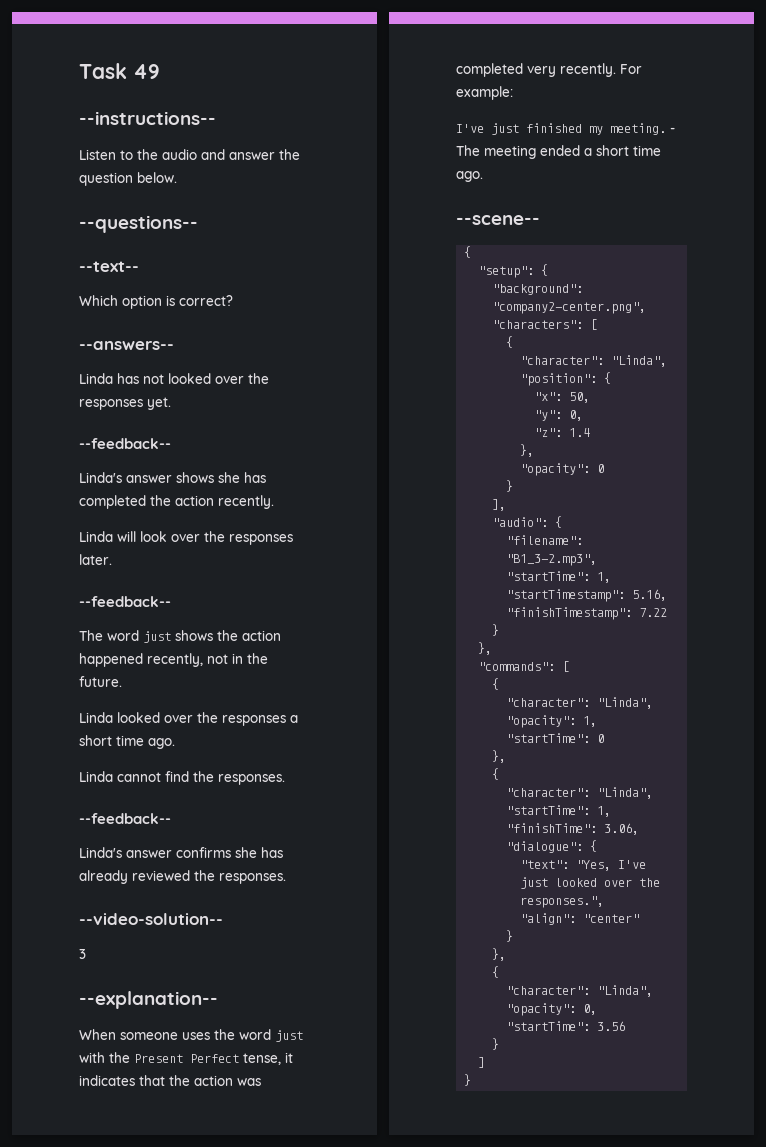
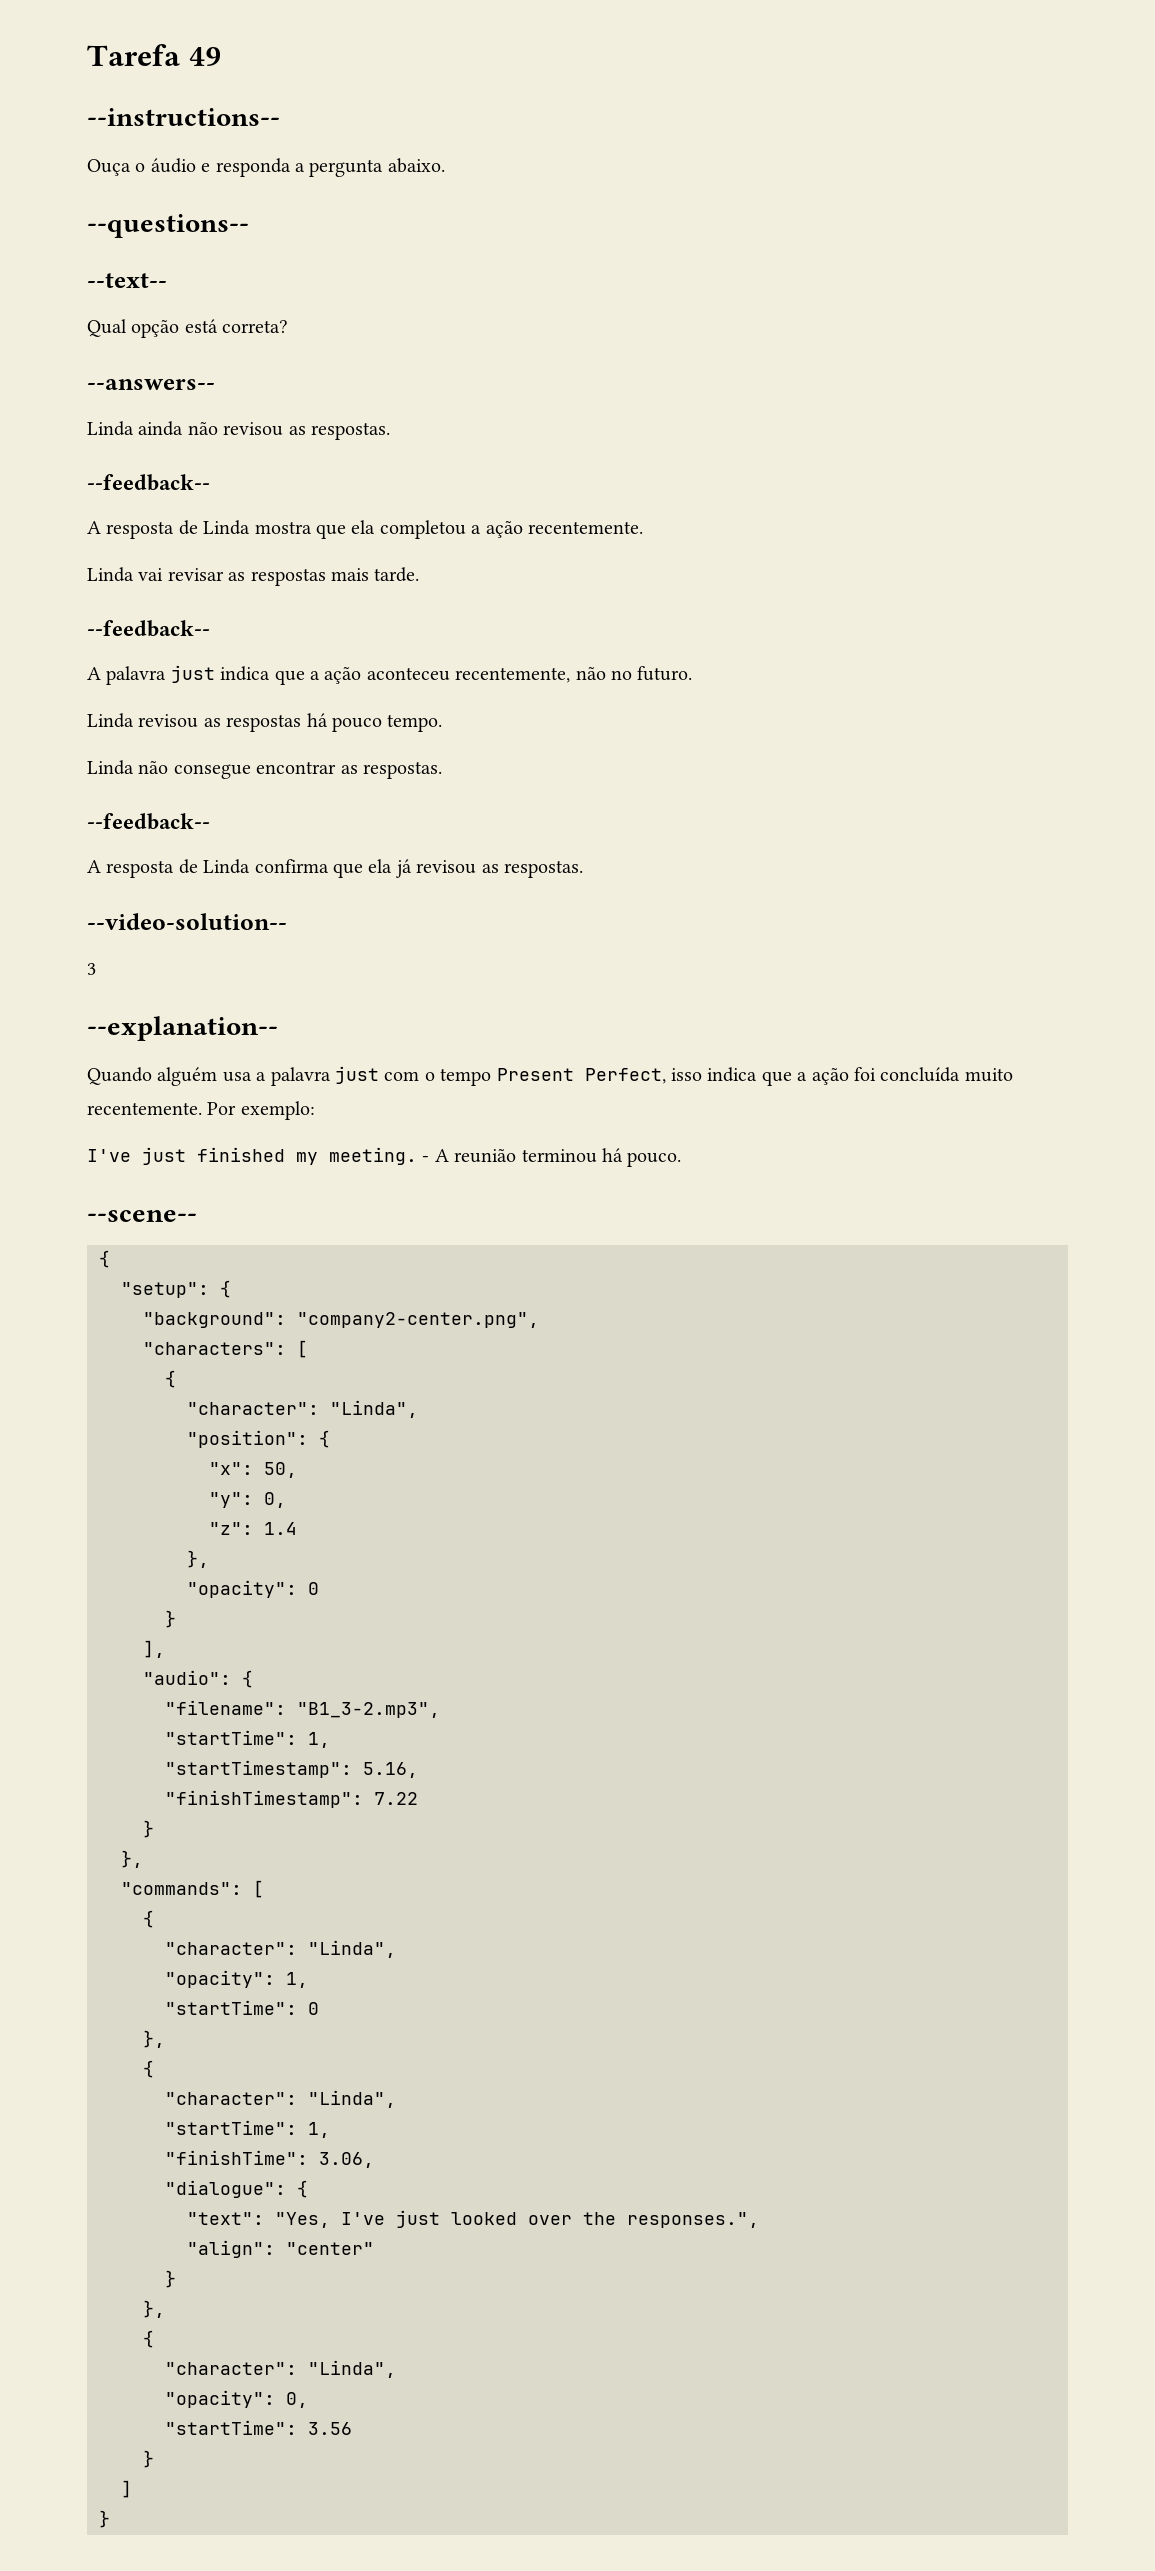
[79,63,127,79] Task -> [87,44,180,66] Tarefa
[79,149,300,160] [79,172,177,186] [79,215,198,233] [79,261,139,272] [79,295,233,309] [79,341,174,350] [79,373,269,384] [79,397,171,410] [79,438,171,449] [79,472,266,483] [79,495,274,509] [79,531,293,545] [79,554,112,565] [79,596,171,607] [79,630,281,643] [79,653,268,667] [79,676,122,687] [79,712,298,726] [79,735,175,749] [79,771,285,785] [79,813,171,824] [79,847,283,858] [79,870,286,884] [79,913,223,925] [79,949,86,959] [79,991,218,1009] [79,1029,303,1042] [79,1052,293,1065] [79,1075,261,1086] [456,63,642,77] [456,86,513,100] Listen to the audio and answer the question below. // --questions-- // --text-- // Which option is correct? // --answers-- // Linda has not looked over the responses yet. // --feedback-- // Linda's answer shows she has completed the action recently. // Linda will look over the responses later. // --feedback-- // The word just shows the action happened recently, not in the future. // Linda looked over the responses a short time ago. // Linda cannot find the responses. // --feedback-- // Linda's answer confirms she has already reviewed the responses. // --video-solution-- // 3 // --explanation-- // When someone uses the word just with the Present Perfect tense, it indicates that the action was completed very recently. For example: -> [87,158,445,177] [87,214,249,238] [87,273,167,288] [87,319,289,338] [87,379,215,390] [87,421,390,440] [87,474,210,491] [87,520,643,539] [87,567,420,586] [87,620,210,637] [87,665,693,685] [87,713,443,732] [87,760,442,779] [87,813,210,830] [87,859,583,878] [87,913,287,930] [87,963,96,975] [87,1016,278,1041] [87,1066,1013,1086] [87,1101,315,1120] Ouça o áudio e responda a pergunta abaixo. // --questions-- // --text-- // Qual opção está correta? // --answers-- // Linda ainda não revisou as respostas. // --feedback-- // A resposta de Linda mostra que ela completou a ação recentemente. // Linda vai revisar as respostas mais tarde. // --feedback-- // A palavra just indica que a ação aconteceu recentemente, não no futuro. // Linda revisou as respostas há pouco tempo. // Linda não consegue encontrar as respostas. // --feedback-- // A resposta de Linda confirma que ela já revisou as respostas. // --video-solution-- // 3 // --explanation-- // Quando alguém usa a palavra just com o tempo Present Perfect, isso indica que a ação foi concluída muito recentemente. Por exemplo:
[456,145,661,159] [456,171,483,182] The meeting ended a short time ago. -> [434,1148,682,1167] A reunião terminou há pouco.

